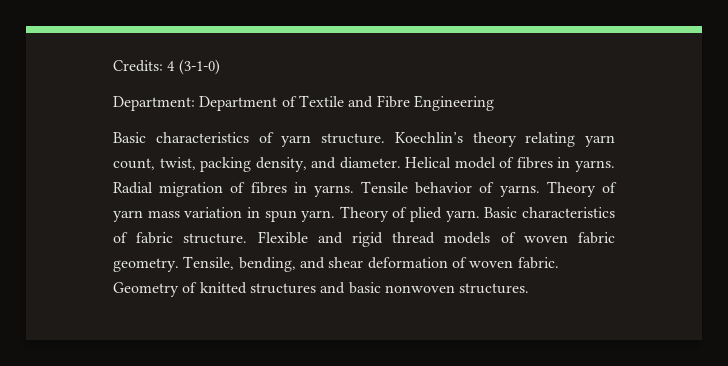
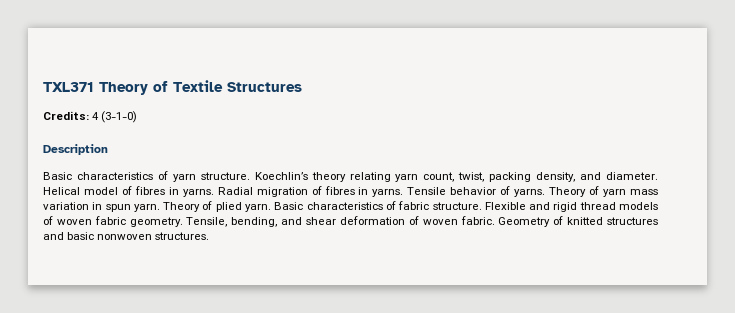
[113,59,220,75] [113,95,494,111] Credits: 4 (3-1-0) // Department: Department of Textile and Fibre Engineering -> [43,80,302,95] [43,111,138,123] [43,144,108,155] TXL371 Theory of Textile Structures // Credits: 4 (3-1-0) // Description

